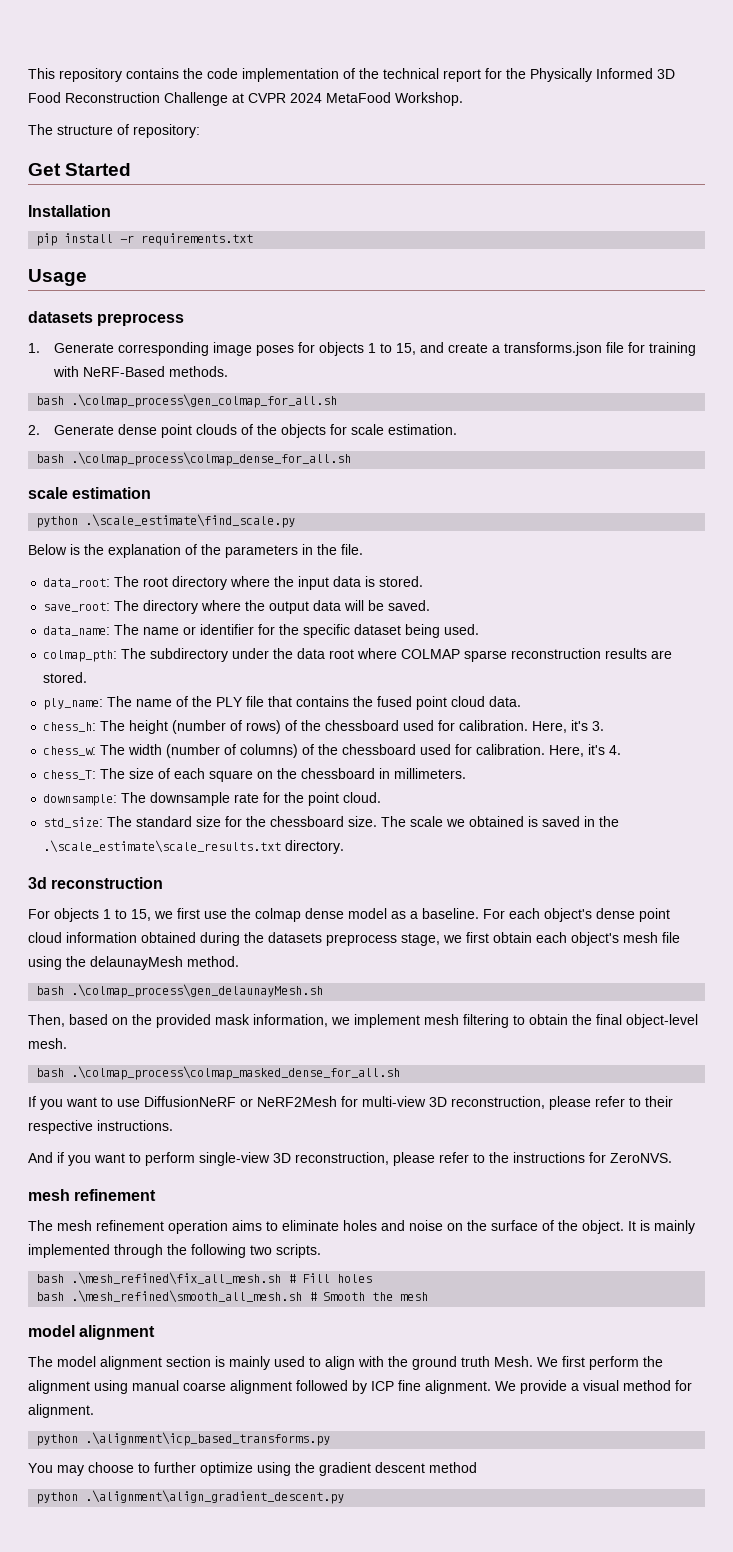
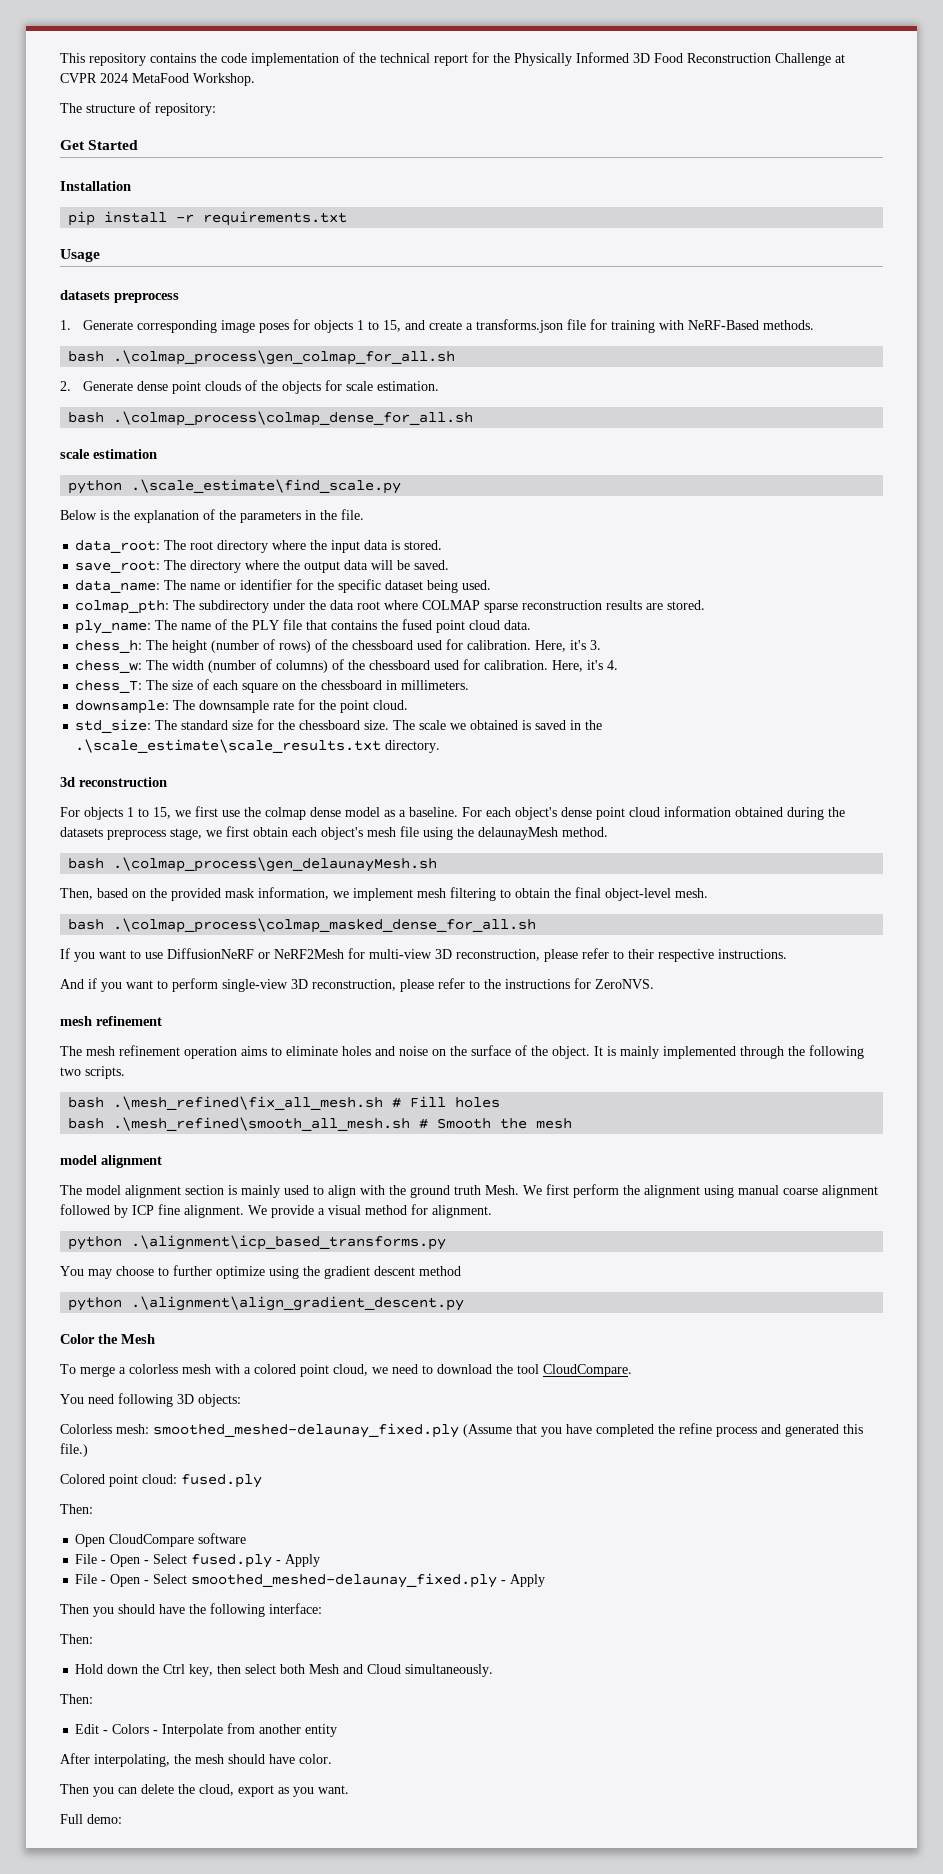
(345, 1497) none -> [60,1334,155,1344] [60,1364,632,1377] [60,1393,241,1407] [60,1423,863,1438] [60,1443,88,1457] [60,1474,262,1488] [60,1504,93,1514] [75,1533,247,1547] [75,1554,321,1568] [75,1573,546,1588] [60,1603,322,1617] [60,1634,93,1644] [75,1664,494,1677] [60,1694,93,1704] [75,1723,338,1737] [60,1753,332,1767] [60,1784,349,1797] [60,1814,122,1824] // Color the Mesh // To merge a colorless mesh with a colored point cloud, we need to download the tool CloudCompare. // You need following 3D objects: // Colorless mesh: smoothed_meshed-delaunay_fixed.ply (Assume that you have completed the refine process and generated this file.) // Colored point cloud: fused.ply // Then: // Open CloudCompare software // File - Open - Select fused.ply - Apply // File - Open - Select smoothed_meshed-delaunay_fixed.ply - Apply // Then you should have the following interface: // Then: // Hold down the Ctrl key, then select both Mesh and Cloud simultaneously. // Then: // Edit - Colors - Interpolate from another entity // After interpolating, the mesh should have color. // Then you can delete the cloud, export as you want. // Full demo:

